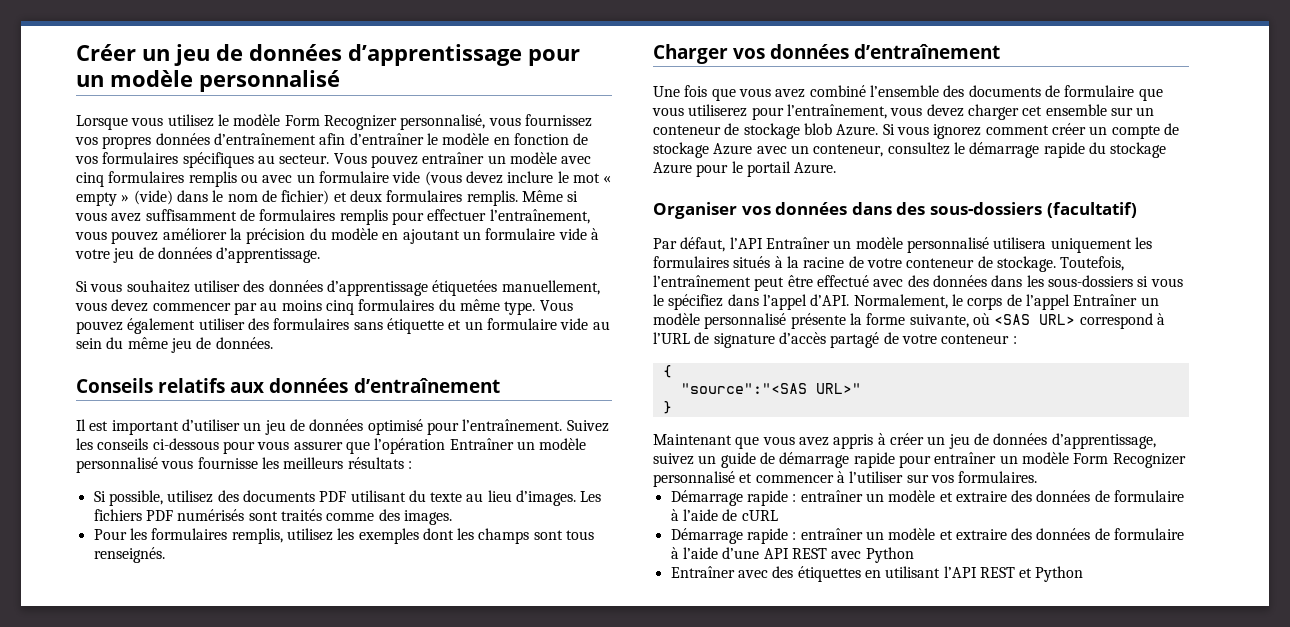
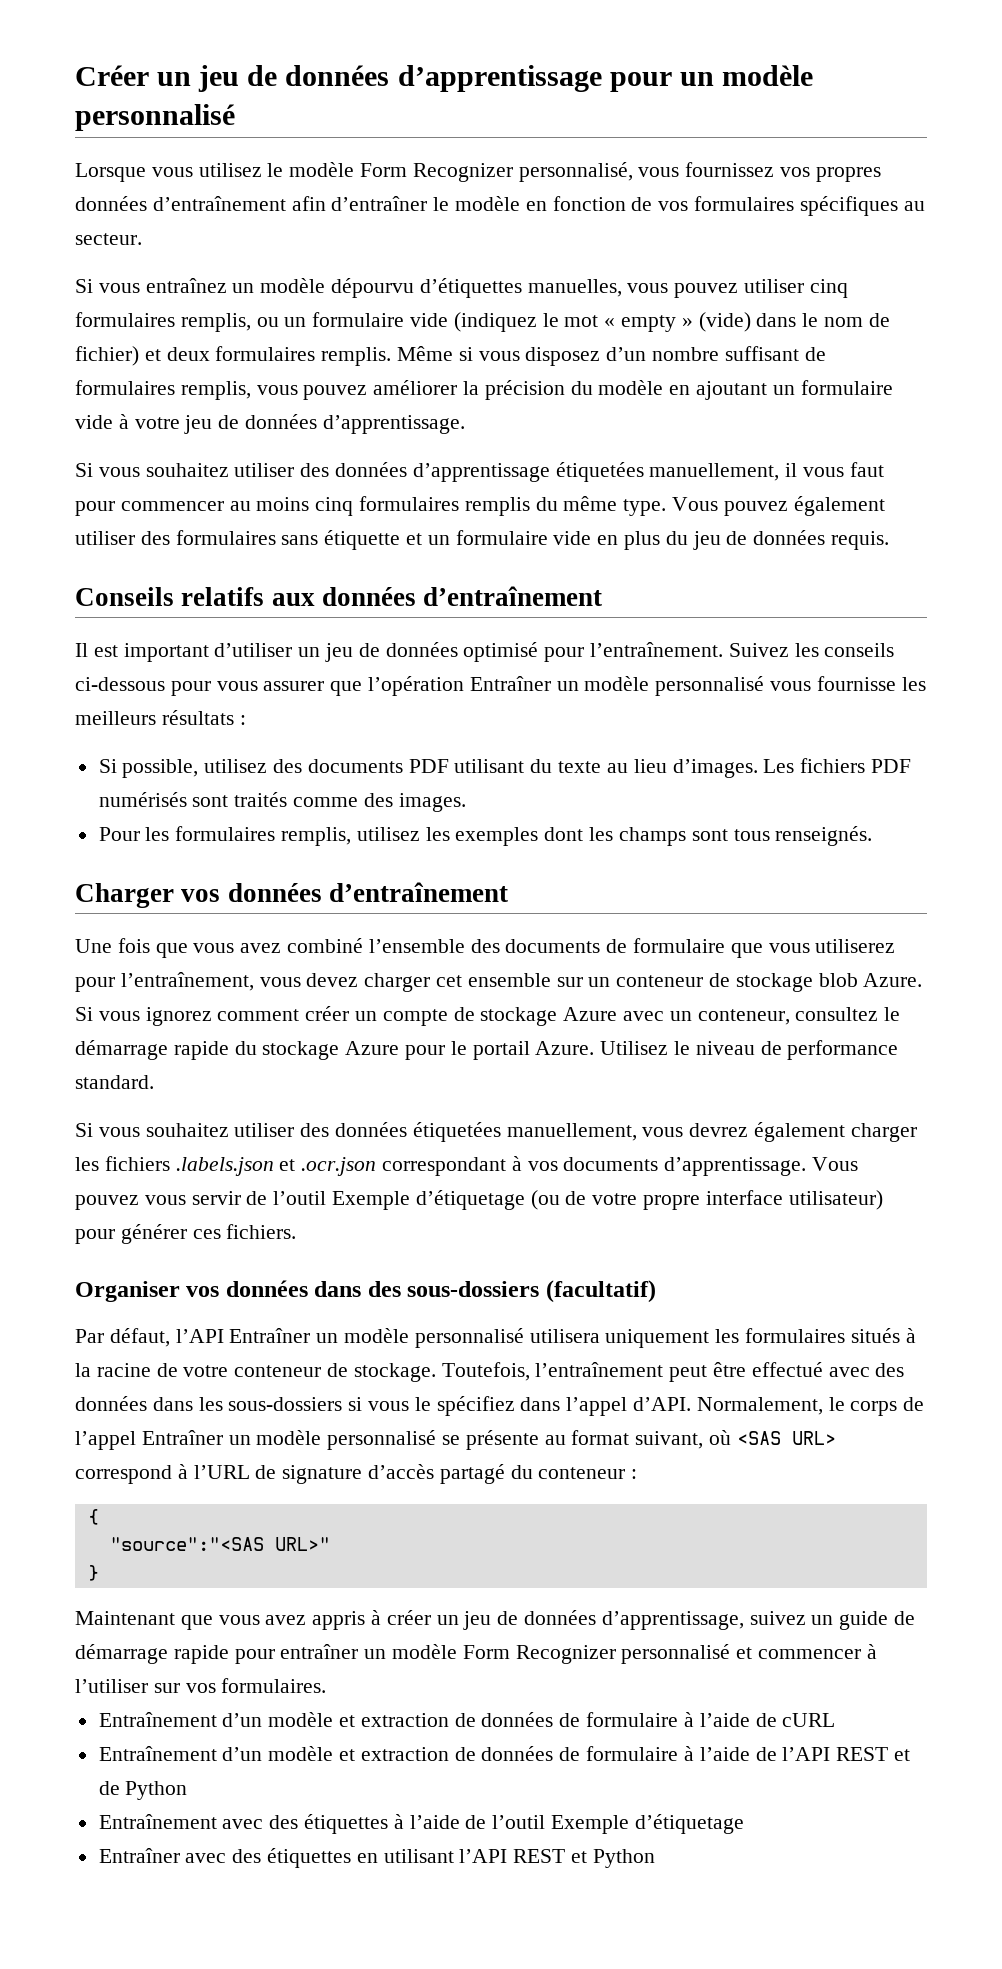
[333,152,592,168] [76,171,554,187] Vous pouvez entraîner un modèle avec cinq formulaires remplis ou avec un formulaire vide (vous devez inclure -> [75,278,848,298] [75,312,537,332] // Si vous entraînez un modèle dépourvu d’étiquettes manuelles, vous pouvez utiliser cinq formulaires remplis, ou un formulaire vide (indiquez
[111,209,590,225] avez suffisamment de formulaires remplis pour effectuer l’entraînement, -> [525,346,826,366] [75,380,251,400] disposez d’un nombre suffisant de formulaires remplis,
[75,299,257,315] vous devez commencer par -> [785,462,884,477] [75,501,224,516] il vous faut pour commencer
(435, 305) none -> [464,497,530,516] remplis
[592,321,610,330] [76,337,273,353] au sein du même jeu de données. -> [597,530,890,550] en plus du jeu de données requis.
(837, 168) none -> [600,1040,899,1060] [75,1075,154,1089] [75,1122,917,1142] [75,1156,859,1176] [75,1190,883,1210] [75,1224,297,1244] Utilisez le niveau de performance standard. // Si vous souhaitez utiliser des données étiquetées manuellement, vous devrez également charger les fichiers .labels.json et .ocr.json correspondant à vos documents d’apprentissage. Vous pouvez vous servir de l’outil Exemple d’étiquetage (ou de votre propre interface utilisateur) pour générer ces fichiers.
[790,313,969,329] présente la forme suivante, -> [442,1430,704,1450] se présente au format suivant,
[883,332,937,344] de votre -> [510,1465,533,1479] du
[670,490,1033,506] Démarrage rapide : entraîner un modèle et extraire des -> [98,1712,476,1727] Entraînement d’un modèle et extraction de
[670,528,1185,544] [670,547,914,563] Démarrage rapide : entraîner un modèle et extraire des données de formulaire à l’aide d’une API REST avec Python -> [98,1746,910,1761] [98,1781,188,1800] [98,1814,744,1834] Entraînement d’un modèle et extraction de données de formulaire à l’aide de l’API REST et de Python // Entraînement avec des étiquettes à l’aide de l’outil Exemple d’étiquetage

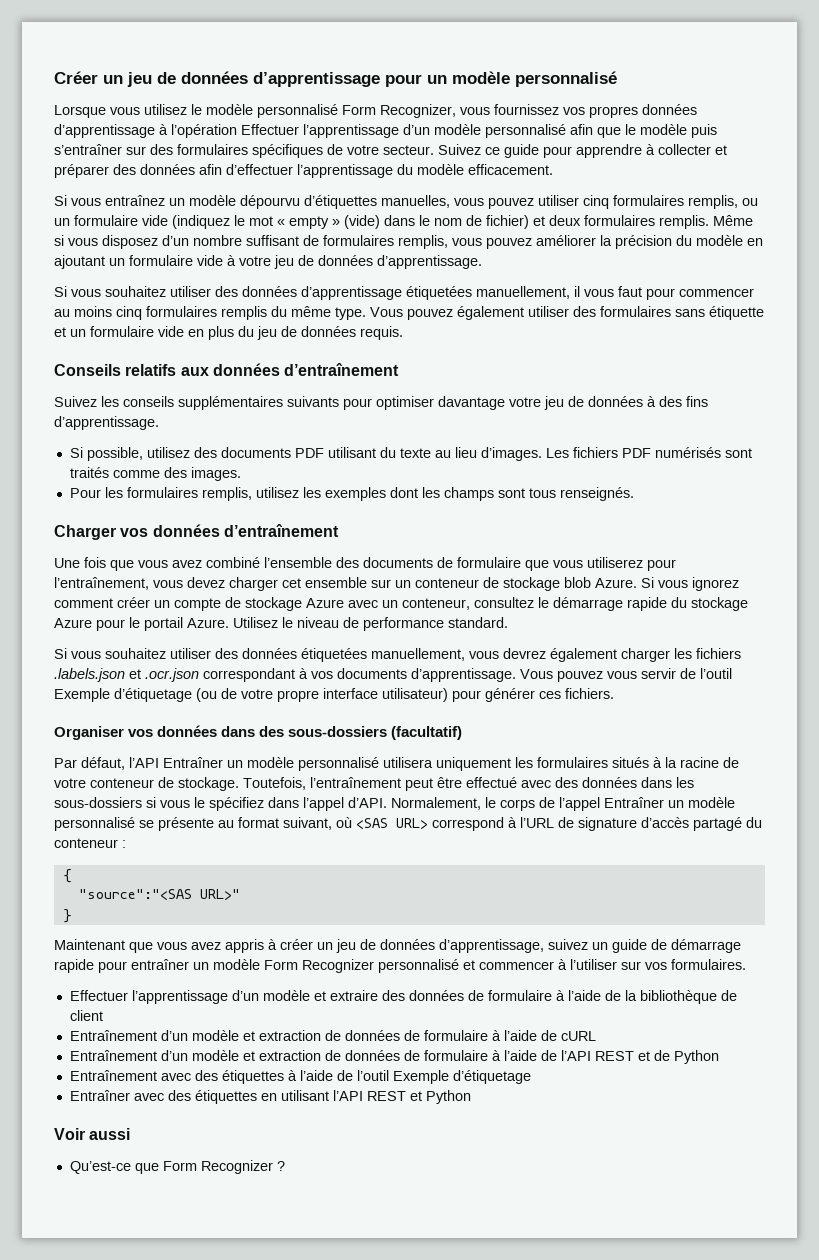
[360,162,633,182] Form Recognizer personnalisé, -> [257,104,456,118] personnalisé Form Recognizer,
[152,196,925,216] [75,233,142,245] d’entraînement afin d’entraîner le modèle en fonction de vos formulaires spécifiques au secteur. -> [54,124,717,138] [54,144,727,158] [54,164,553,178] d’apprentissage à l’opération Effectuer l’apprentissage d’un modèle personnalisé afin que le modèle puis s’entraîner sur des formulaires spécifiques de votre secteur. Suivez ce guide pour apprendre à collecter et préparer des données afin d’effectuer l’apprentissage du modèle efficacement.
[75,642,895,662] [75,676,926,696] [75,710,246,725] Il est important d’utiliser un jeu de données optimisé pour l’entraînement. Suivez les conseils ci-dessous pour vous assurer que l’opération Entraîner un modèle personnalisé vous fournisse les meilleurs résultats : -> [54,396,708,410] [54,416,159,430] Suivez les conseils supplémentaires suivants pour optimiser davantage votre jeu de données à des fins d’apprentissage.
(327, 1685) none -> [69,990,737,1004] [69,1010,103,1021] // Effectuer l’apprentissage d’un modèle et extraire des données de formulaire à l’aide de la bibliothèque de client
(655, 1858) none -> [54,1128,131,1140] [69,1160,285,1174] // Voir aussi // Qu’est-ce que Form Recognizer ?

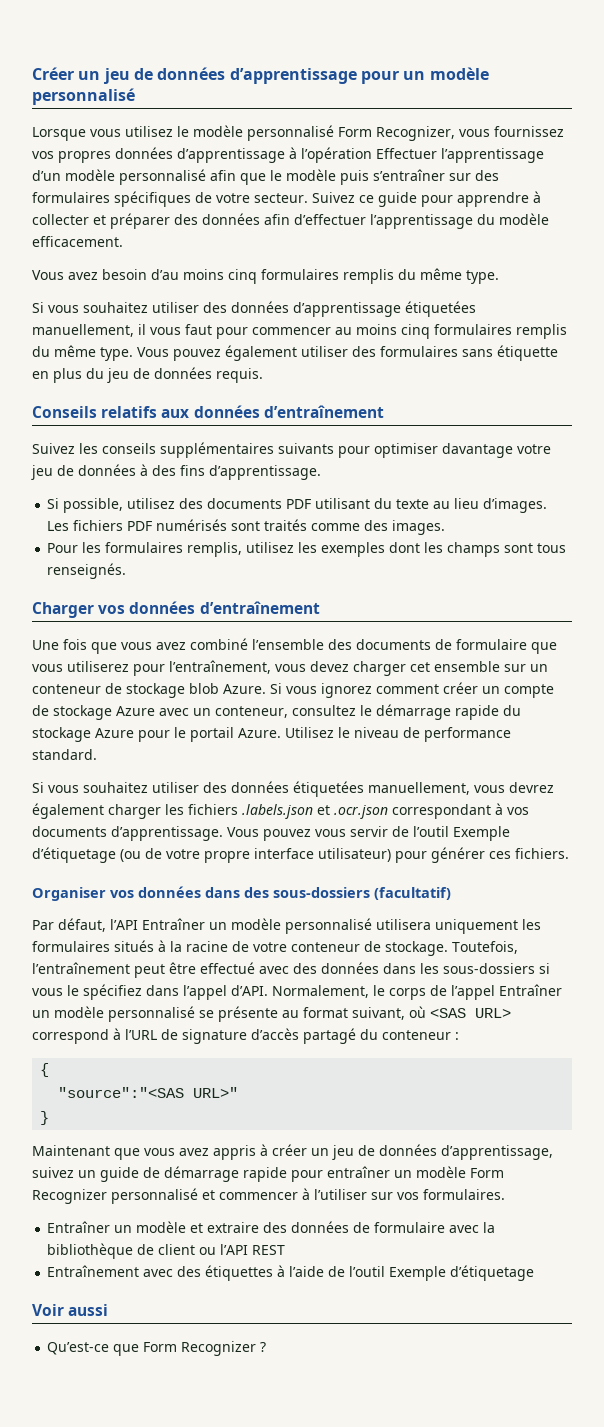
[54,195,758,209] [54,215,753,229] [54,235,763,249] [54,255,482,269] Si vous entraînez un modèle dépourvu d’étiquettes manuelles, vous pouvez utiliser cinq formulaires remplis, ou un formulaire vide (indiquez le mot « empty » (vide) dans le nom de fichier) et deux formulaires remplis. Même si vous disposez d’un nombre suffisant de formulaires remplis, vous pouvez améliorer la précision du modèle en ajoutant un formulaire vide à votre jeu de données d’apprentissage. -> [32,268,499,284] Vous avez besoin d’au moins cinq formulaires remplis du même type.
[54,326,184,337] et un formulaire vide -> (558, 353) none
[69,990,259,1004] Effectuer l’apprentissage d’un -> [47,1221,133,1233] Entraîner un
[555,990,621,1001] à l’aide de -> [449,1225,480,1233] avec
[69,1030,596,1041] [69,1050,719,1064] // Entraînement d’un modèle et extraction de données de formulaire à l’aide de cURL // Entraînement d’un modèle et extraction de données de formulaire à l’aide de l’API REST et de Python -> [199,1244,286,1255] ou l’API REST
[69,1090,471,1104] // Entraîner avec des étiquettes en utilisant l’API REST et Python -> (535, 1273) none

